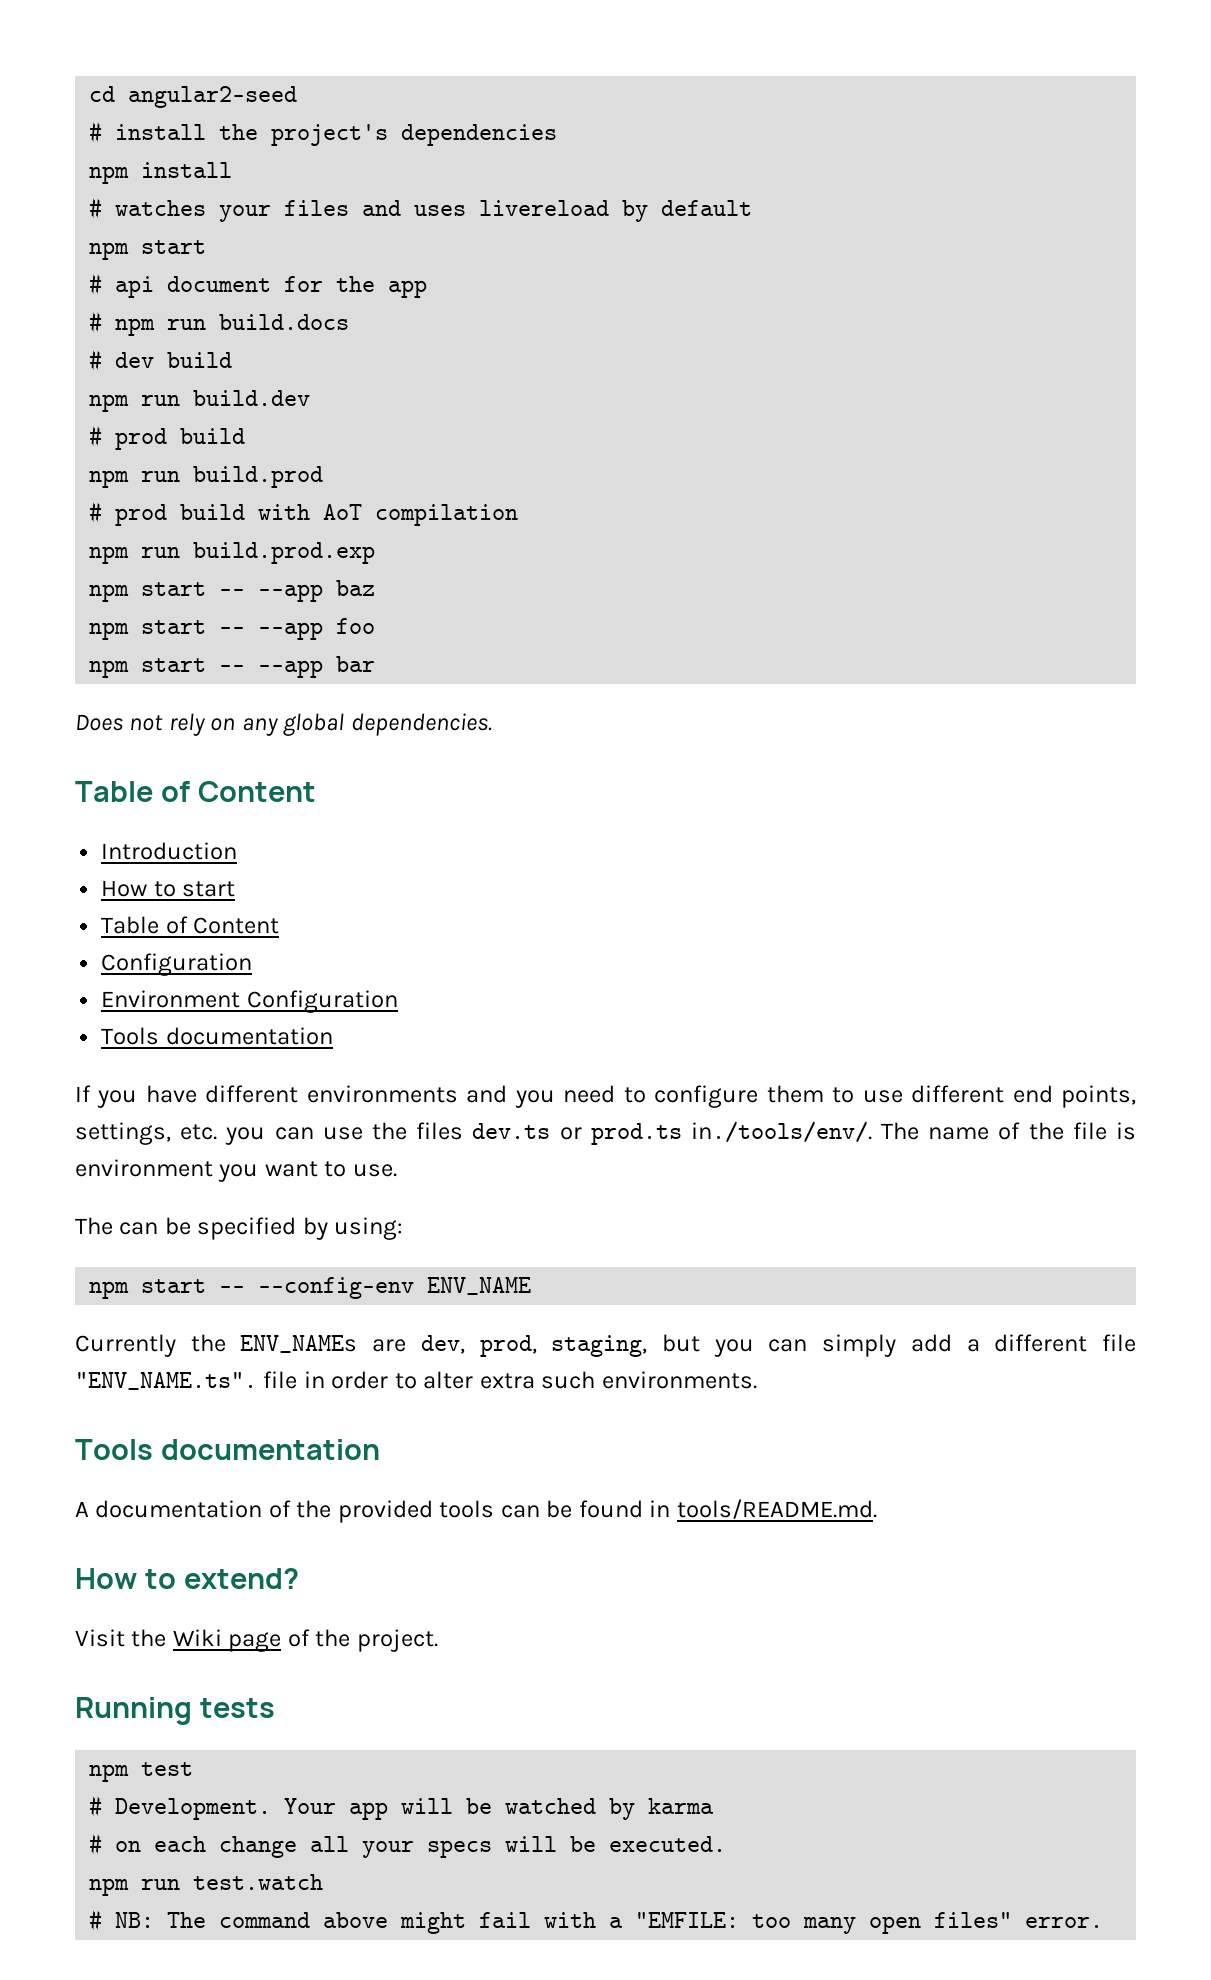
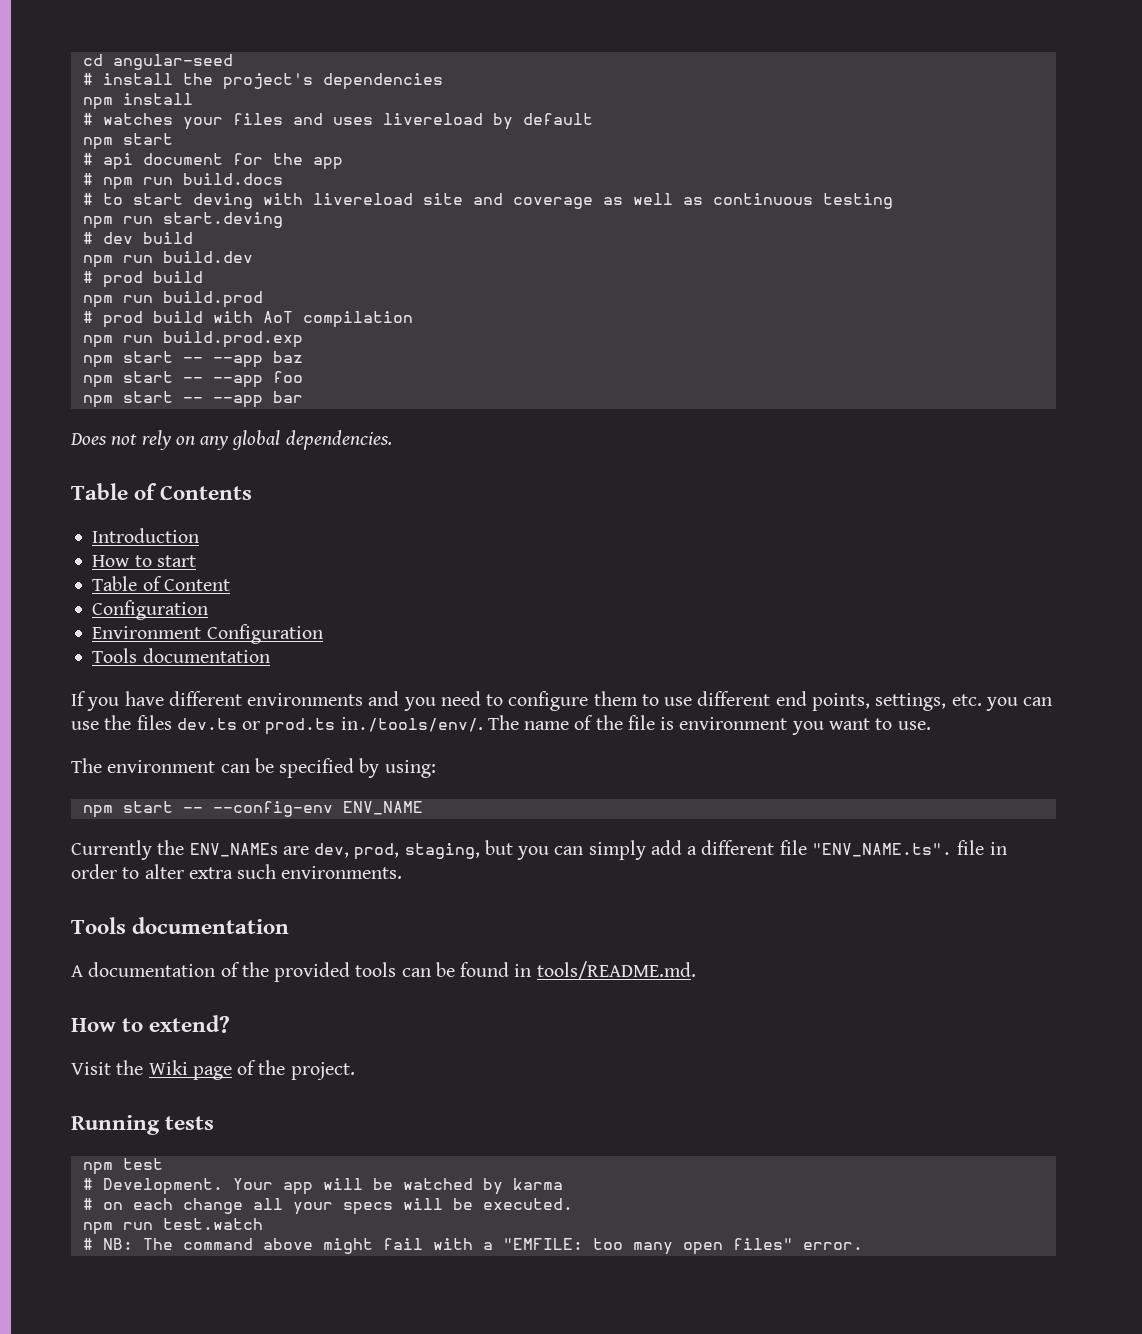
[128,86,298,108] angular2-seed -> [112,54,233,70] angular-seed
(350, 322) none -> [82,193,893,209] [82,212,283,229] // # to start deving with livereload site and coverage as well as continuous testing // npm run start.deving
[197,781,316,802] Content -> [160,485,253,500] Contents
(113, 1226) none -> [107,760,216,773] environment

